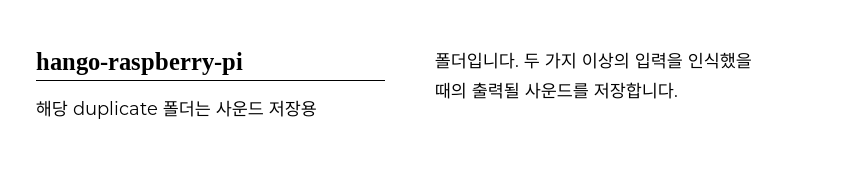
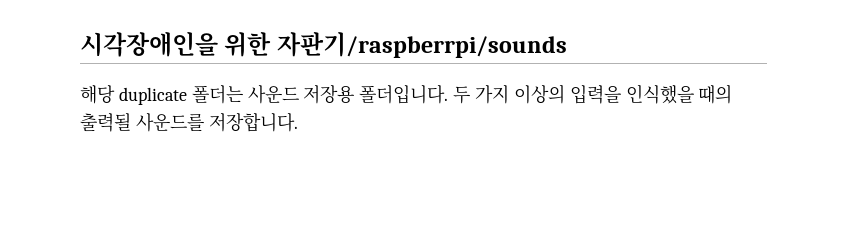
[36,52,243,75] hango-raspberry-pi -> [80,32,567,58] 시각장애인을 위한 자판기/raspberrpi/sounds

